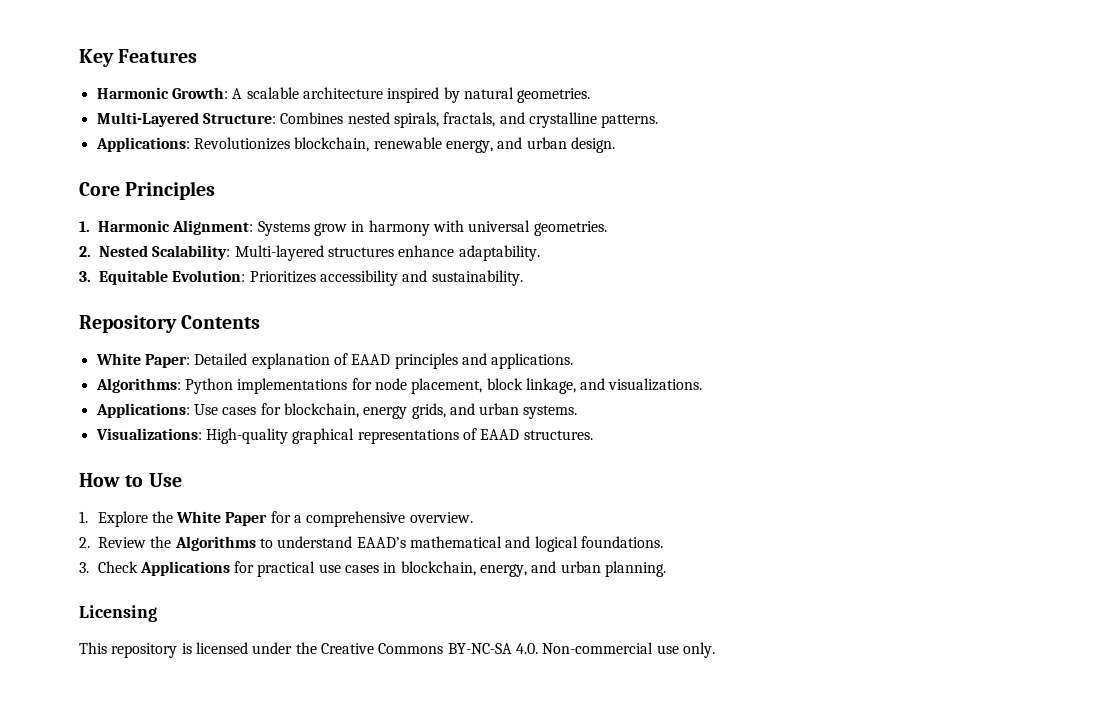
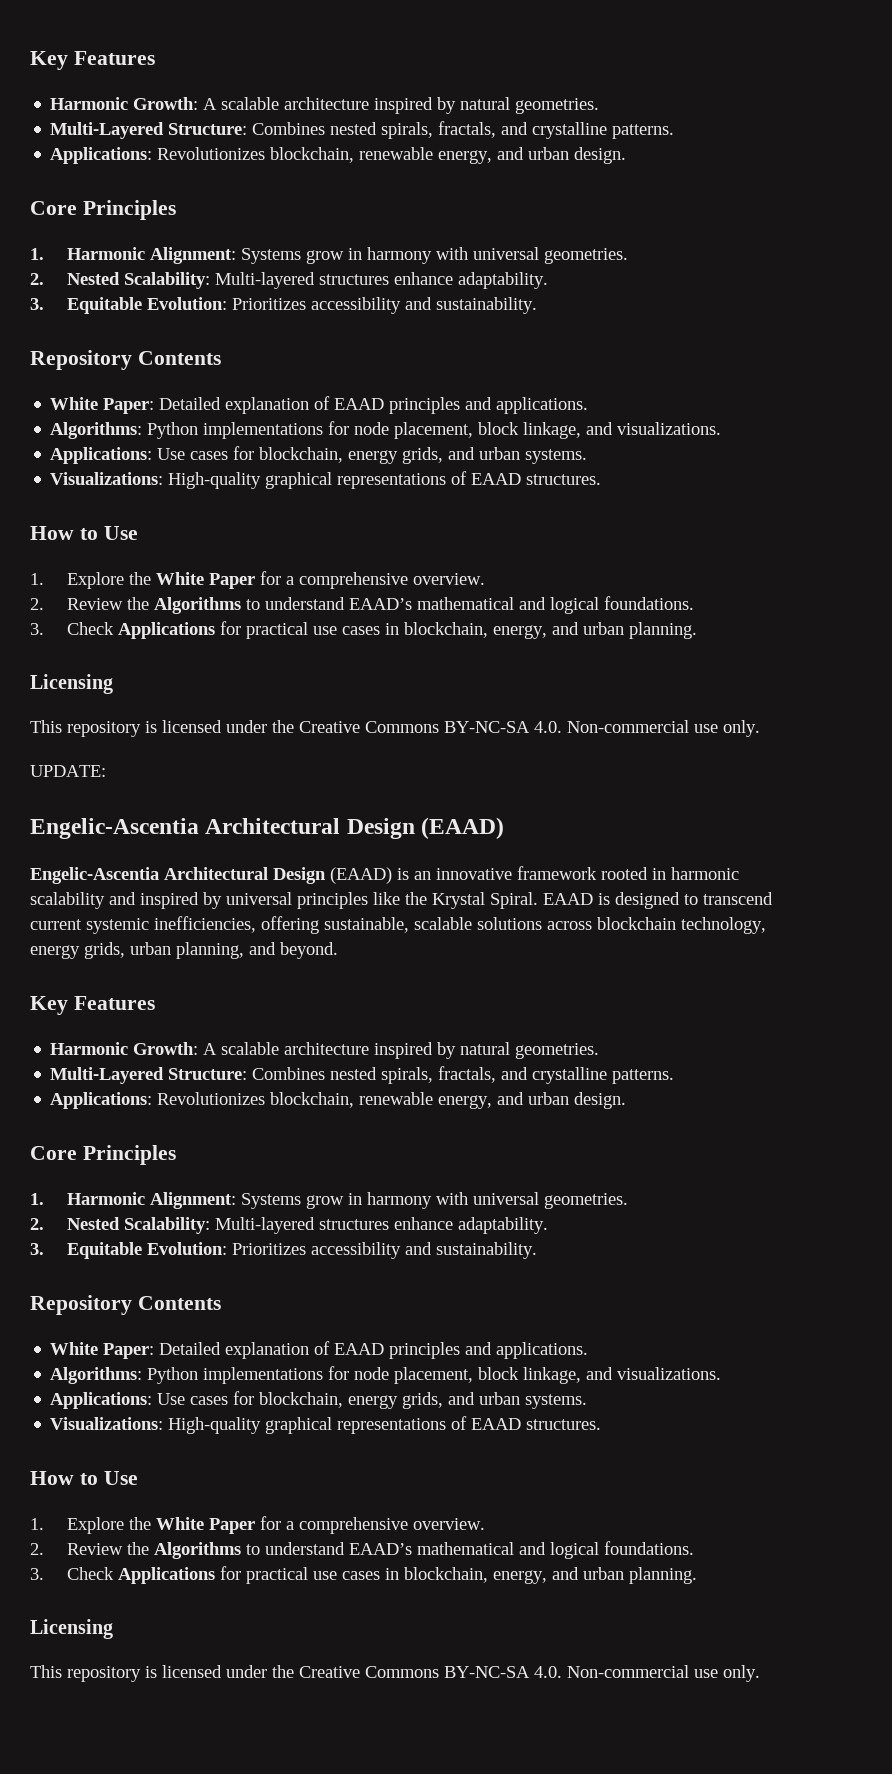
(715, 650) none -> [30,765,106,777] [30,817,505,839] [30,866,739,884] [30,892,773,909] [30,916,766,934] [30,942,338,959] [30,996,155,1015] [50,1042,600,1059] [50,1066,675,1084] [50,1092,627,1109] [30,1145,176,1165] [30,1192,628,1209] [30,1217,548,1234] [30,1242,537,1259] [30,1295,221,1315] [50,1341,589,1359] [50,1366,722,1384] [50,1391,588,1409] [50,1416,602,1434] [30,1471,138,1485] [30,1516,485,1534] [30,1541,694,1559] [30,1566,697,1584] [30,1619,113,1639] [30,1665,760,1682] // UPDATE: // Engelic-Ascentia Architectural Design (EAAD) // Engelic-Ascentia Architectural Design (EAAD) is an innovative framework rooted in harmonic scalability and inspired by universal principles like the Krystal Spiral. EAAD is designed to transcend current systemic inefficiencies, offering sustainable, scalable solutions across blockchain technology, energy grids, urban planning, and beyond. // Key Features // Harmonic Growth: A scalable architecture inspired by natural geometries. // Multi-Layered Structure: Combines nested spirals, fractals, and crystalline patterns. // Applications: Revolutionizes blockchain, renewable energy, and urban design. // Core Principles // 1. Harmonic Alignment: Systems grow in harmony with universal geometries. // 2. Nested Scalability: Multi-layered structures enhance adaptability. // 3. Equitable Evolution: Prioritizes accessibility and sustainability. // Repository Contents // White Paper: Detailed explanation of EAAD principles and applications. // Algorithms: Python implementations for node placement, block linkage, and visualizations. // Applications: Use cases for blockchain, energy grids, and urban systems. // Visualizations: High-quality graphical representations of EAAD structures. // How to Use // 1. Explore the White Paper for a comprehensive overview. // 2. Review the Algorithms to understand EAAD’s mathematical and logical foundations. // 3. Check Applications for practical use cases in blockchain, energy, and urban planning. // Licensing // This repository is licensed under the Creative Commons BY-NC-SA 4.0. Non-commercial use only.

